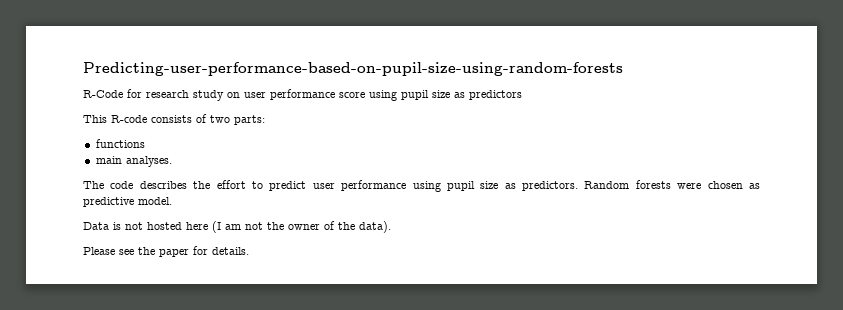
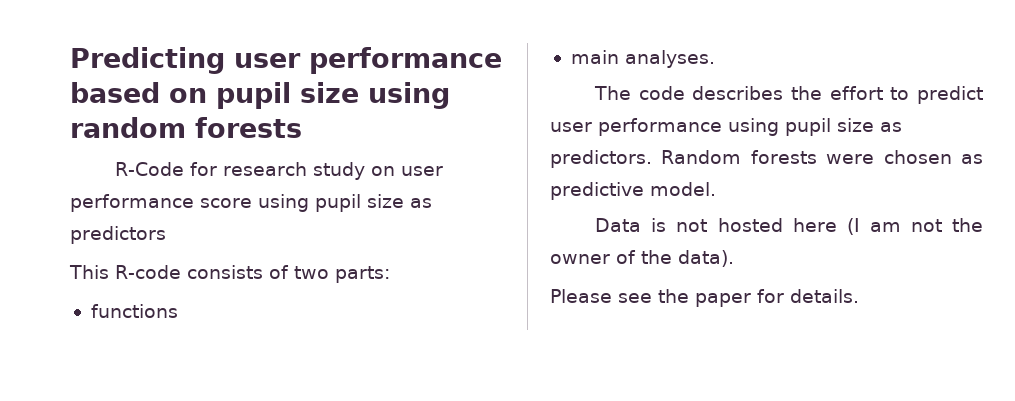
[83,62,623,76] Predicting-user-performance-based-on-pupil-size-using-random-forests -> [70,47,502,74] [70,82,450,109] [70,117,302,138] Predicting user performance based on pupil size using random forests

